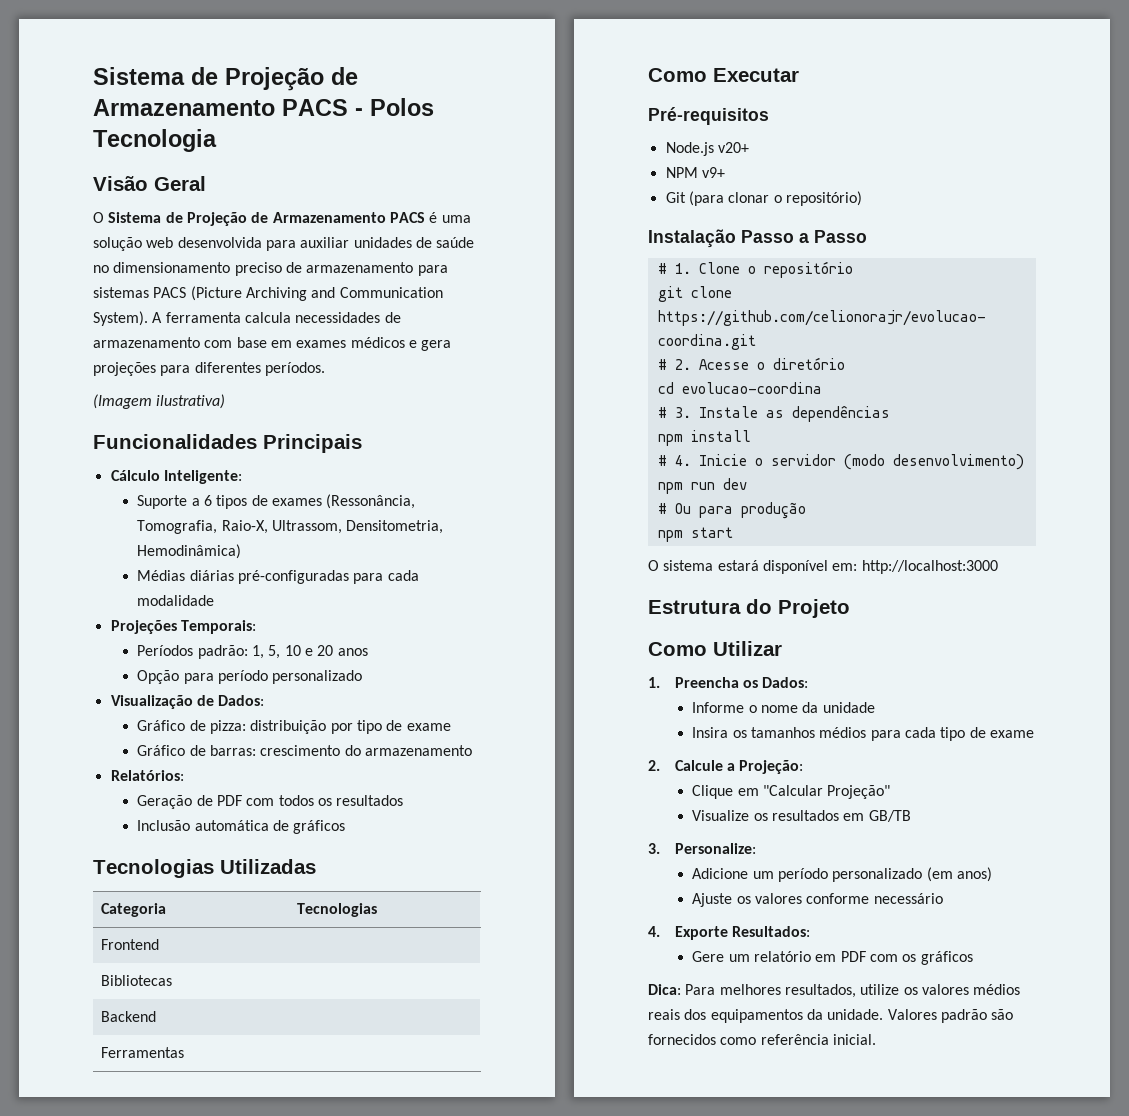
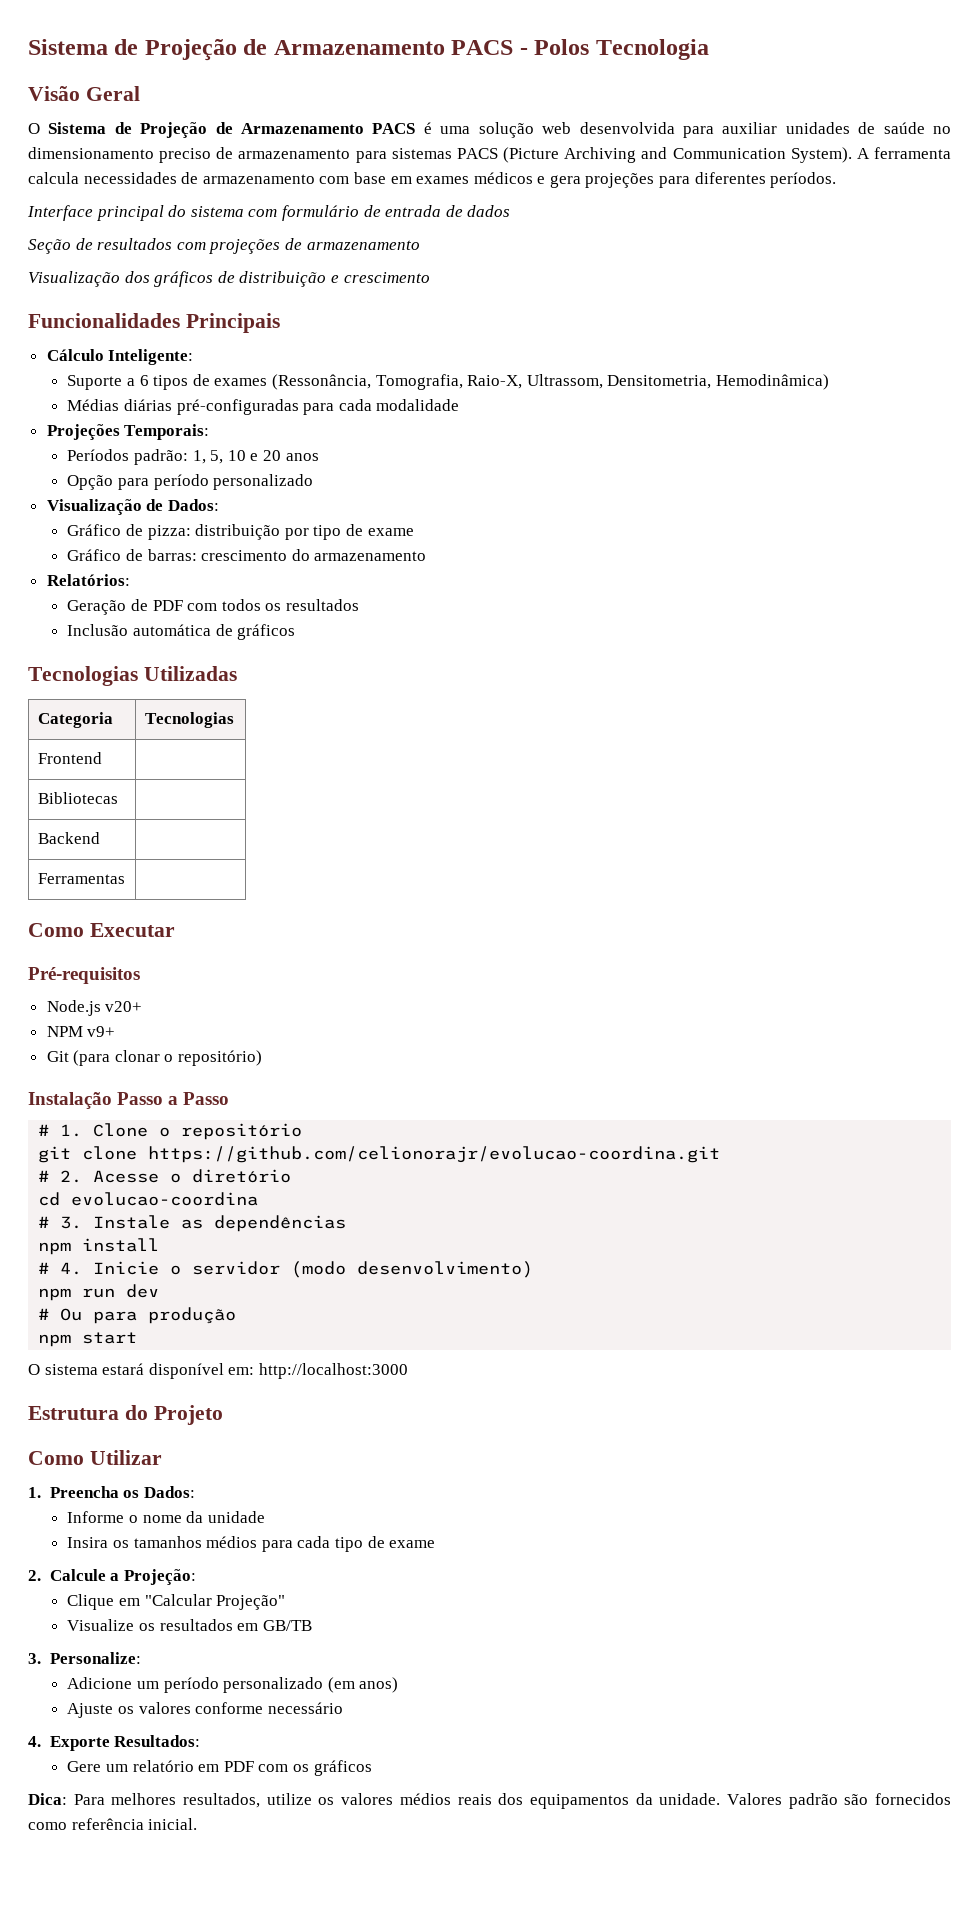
[93,394,226,409] (Imagem ilustrativa) -> [27,205,511,221] [28,238,420,254] [28,271,430,287] Interface principal do sistema com formulário de entrada de dados // Seção de resultados com projeções de armazenamento // Visualização dos gráficos de distribuição e crescimento

